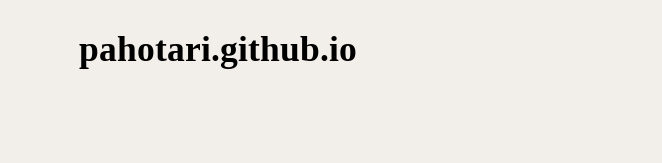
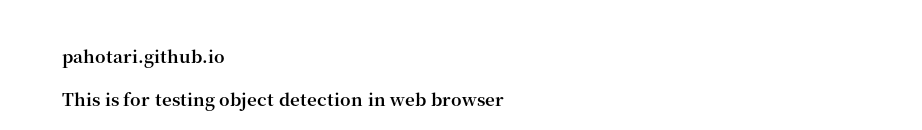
(357, 52) none -> [62,92,504,111] // This is for testing object detection in web browser

